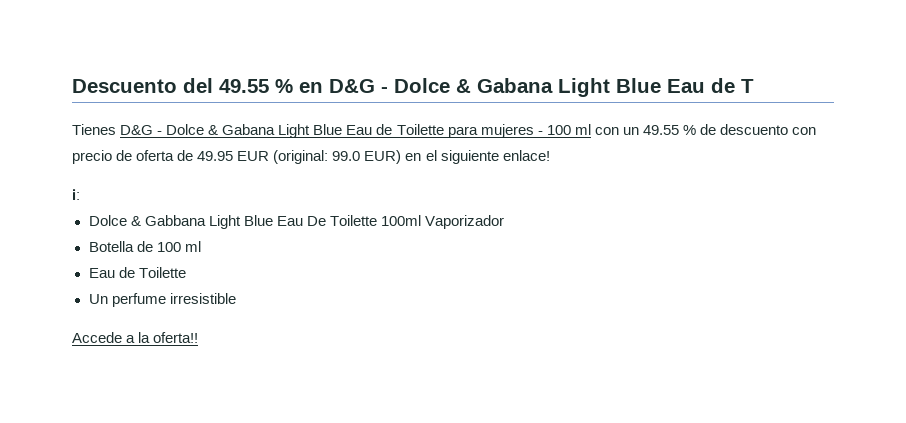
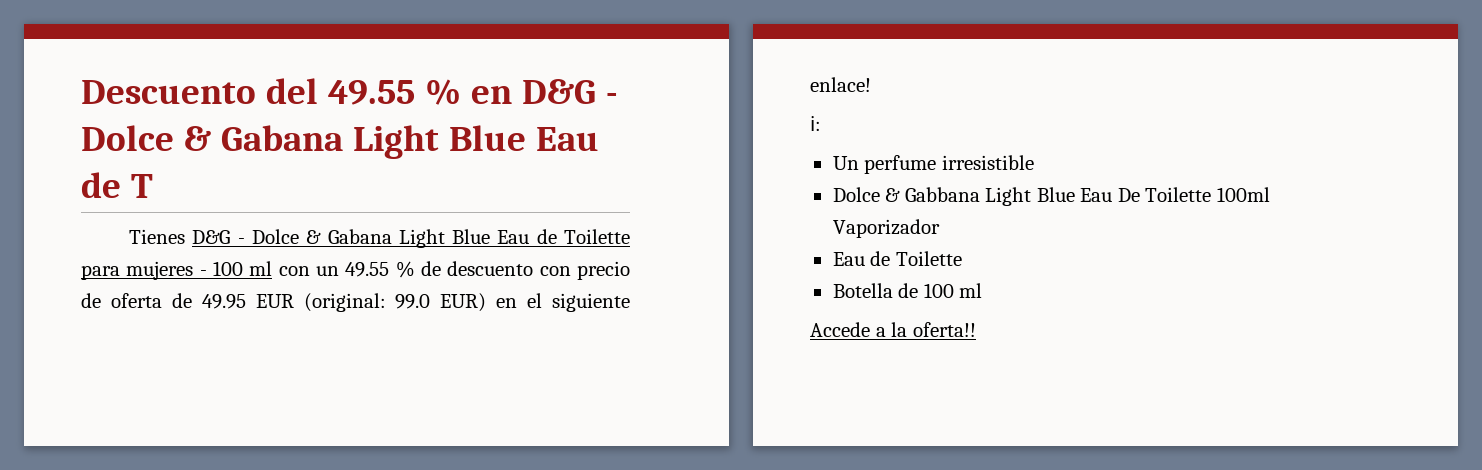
(80, 194) none -> [832,155,1034,174] // Un perfume irresistible
(504, 222) none -> [832,251,962,266] // Eau de Toilette
[88,267,186,278] [88,293,236,307] // Eau de Toilette // Un perfume irresistible -> (983, 290) none

